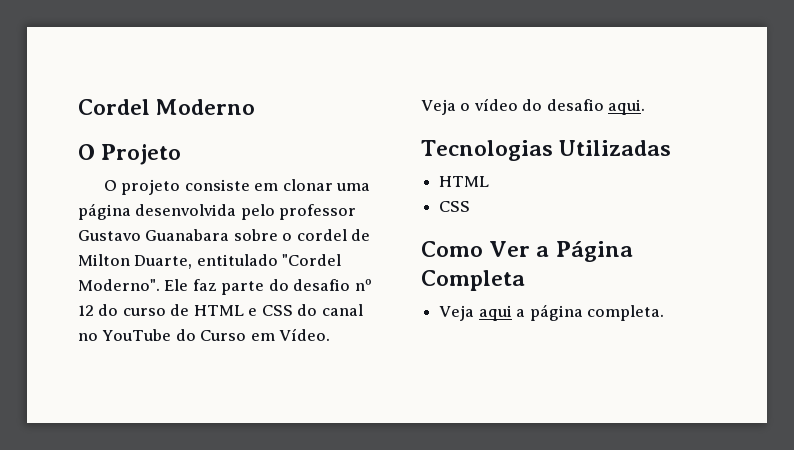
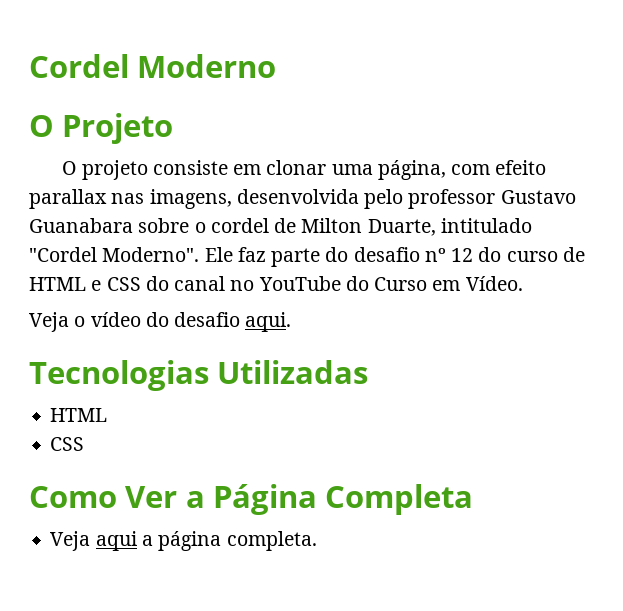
[78,203,131,220] página -> [377,160,547,180] [29,189,232,209] página, com efeito parallax nas imagens,
[196,254,278,266] entitulado -> [440,218,532,233] intitulado

